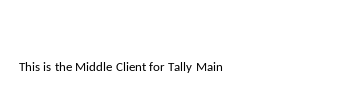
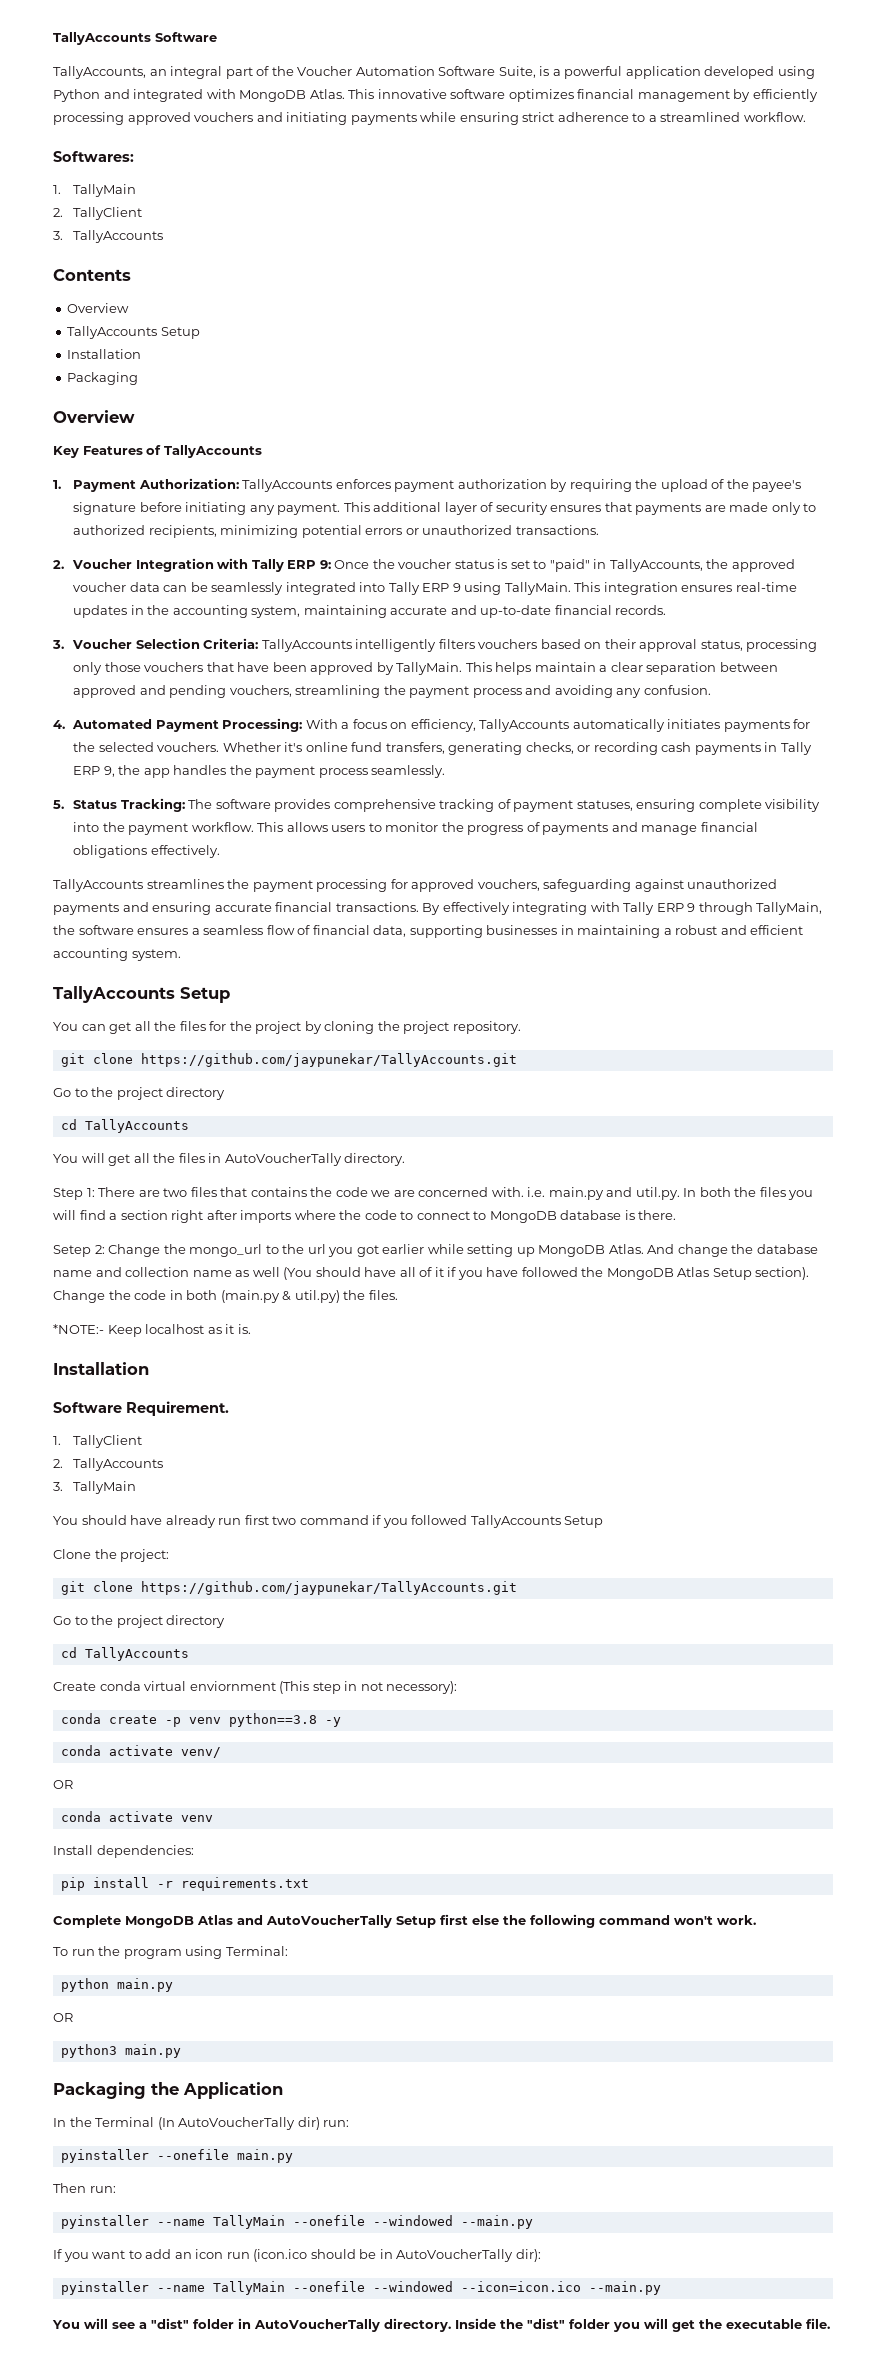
[19,62,223,73] This is the Middle Client for Tally Main -> [53,32,217,45] [53,66,815,79] [53,89,818,102] [53,112,806,125] [53,151,134,162] [53,184,137,197] [53,207,143,220] [53,230,164,243] [53,269,131,281] [67,303,130,313] [67,326,200,339] [67,349,142,359] [67,372,139,385] [53,410,135,423] [53,445,262,458] [53,478,802,492] [73,502,817,515] [73,525,599,538] [53,558,795,572] [73,582,797,595] [73,605,667,618] [52,638,818,652] [73,662,778,675] [73,685,711,698] [53,718,811,732] [73,742,812,755] [73,765,446,778] [53,798,821,812] [73,822,758,835] [73,845,220,858] [53,879,778,892] [53,902,823,915] [53,925,804,938] [53,948,181,961] [53,986,230,1003] [53,1021,521,1034] [60,1053,517,1067] [53,1087,226,1100] [60,1119,189,1133] [53,1153,406,1166] [53,1187,814,1200] [53,1210,677,1223] [53,1244,818,1257] [53,1267,810,1280] [53,1290,398,1303] [53,1324,251,1337] [53,1362,149,1375] [53,1401,229,1416] [53,1435,143,1448] [53,1458,164,1471] [53,1481,137,1494] [53,1515,604,1528] [53,1549,170,1562] [60,1581,517,1595] [53,1615,226,1628] [60,1647,189,1661] [53,1681,458,1694] [60,1713,341,1727] [60,1745,221,1758] [53,1780,73,1789] [60,1811,213,1822] [53,1845,194,1858] [60,1877,309,1891] [53,1914,756,1928] [53,1946,288,1959] [60,1978,173,1992] [53,2013,73,2022] [60,2044,181,2058] [53,2082,283,2099] [53,2117,350,2130] [60,2149,293,2163] [53,2183,116,2193] [60,2215,533,2229] [53,2249,541,2262] [60,2281,661,2295] [52,2318,830,2332] TallyAccounts Software // TallyAccounts, an integral part of the Voucher Automation Software Suite, is a powerful application developed using Python and integrated with MongoDB Atlas. This innovative software optimizes financial management by efficiently processing approved vouchers and initiating payments while ensuring strict adherence to a streamlined workflow. // Softwares: // 1. TallyMain // 2. TallyClient // 3. TallyAccounts // Contents // Overview // TallyAccounts Setup // Installation // Packaging // Overview // Key Features of TallyAccounts // 1. Payment Authorization: TallyAccounts enforces payment authorization by requiring the upload of the payee's signature before initiating any payment. This additional layer of security ensures that payments are made only to authorized recipients, minimizing potential errors or unauthorized transactions. // 2. Voucher Integration with Tally ERP 9: Once the voucher status is set to "paid" in TallyAccounts, the approved voucher data can be seamlessly integrated into Tally ERP 9 using TallyMain. This integration ensures real-time updates in the accounting system, maintaining accurate and up-to-date financial records. // 3. Voucher Selection Criteria: TallyAccounts intelligently filters vouchers based on their approval status, processing only those vouchers that have been approved by TallyMain. This helps maintain a clear separation between approved and pending vouchers, streamlining the payment process and avoiding any confusion. // 4. Automated Payment Processing: With a focus on efficiency, TallyAccounts automatically initiates payments for the selected vouchers. Whether it's online fund transfers, generating checks, or recording cash payments in Tally ERP 9, the app handles the payment process seamlessly. // 5. Status Tracking: The software provides comprehensive tracking of payment statuses, ensuring complete visibility into the payment workflow. This allows users to monitor the progress of payments and manage financial obligations effectively. // TallyAccounts streamlines the payment processing for approved vouchers, safeguarding against unauthorized payments and ensuring accurate financial transactions. By effectively integrating with Tally ERP 9 through TallyMain, the software ensures a seamless flow of financial data, supporting businesses in maintaining a robust and efficient accounting system. // TallyAccounts Setup // You can get all the files for the project by cloning the project repository. // git clone https://github.com/jaypunekar/TallyAccounts.git // Go to the project directory // cd TallyAccounts // You will get all the files in AutoVoucherTally directory. // Step 1: There are two files that contains the code we are concerned with. i.e. main.py and util.py. In both the files you will find a section right after imports where the code to connect to MongoDB database is there. // Setep 2: Change the mongo_url to the url you got earlier while setting up MongoDB Atlas. And change the database name and collection name as well (You should have all of it if you have followed the MongoDB Atlas Setup section). Change the code in both (main.py & util.py) the files. // *NOTE:- Keep localhost as it is. // Installation // Software Requirement. // 1. TallyClient // 2. TallyAccounts // 3. TallyMain // You should have already run first two command if you followed TallyAccounts Setup // Clone the project: // git clone https://github.com/jaypunekar/TallyAccounts.git // Go to the project directory // cd TallyAccounts // Create conda virtual enviornment (This step in not necessory): // conda create -p venv python==3.8 -y // conda activate venv/ // OR // conda activate venv // Install dependencies: // pip install -r requirements.txt // Complete MongoDB Atlas and AutoVoucherTally Setup first else the following command won't work. // To run the program using Terminal: // python main.py // OR // python3 main.py // Packaging the Application // In the Terminal (In AutoVoucherTally dir) run: // pyinstaller --onefile main.py // Then run: // pyinstaller --name TallyMain --onefile --windowed --main.py // If you want to add an icon run (icon.ico should be in AutoVoucherTally dir): // pyinstaller --name TallyMain --onefile --windowed --icon=icon.ico --main.py // You will see a "dist" folder in AutoVoucherTally directory. Inside the "dist" folder you will get the executable file.

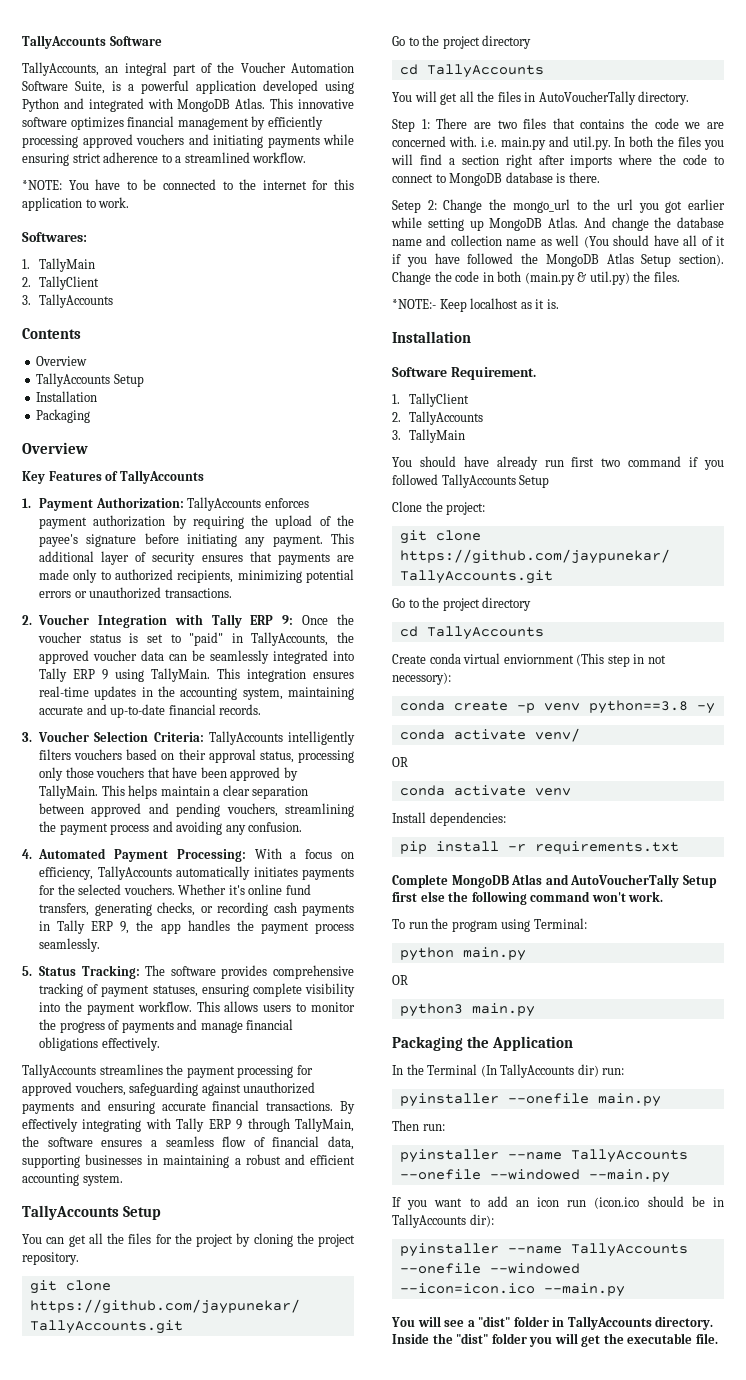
(806, 117) none -> [22,179,354,190] [22,197,130,211] // *NOTE: You have to be connected to the internet for this application to work.
[178,2117,296,2130] AutoVoucherTally -> [500,1064,575,1078] TallyAccounts
[212,2215,285,2229] TallyMain -> [570,1149,688,1163] TallyAccounts
[396,2249,514,2262] AutoVoucherTally -> [392,1214,466,1228] TallyAccounts
[212,2281,285,2295] TallyMain -> [570,1243,688,1257] TallyAccounts
[254,2319,380,2332] AutoVoucherTally -> [567,1316,652,1330] TallyAccounts

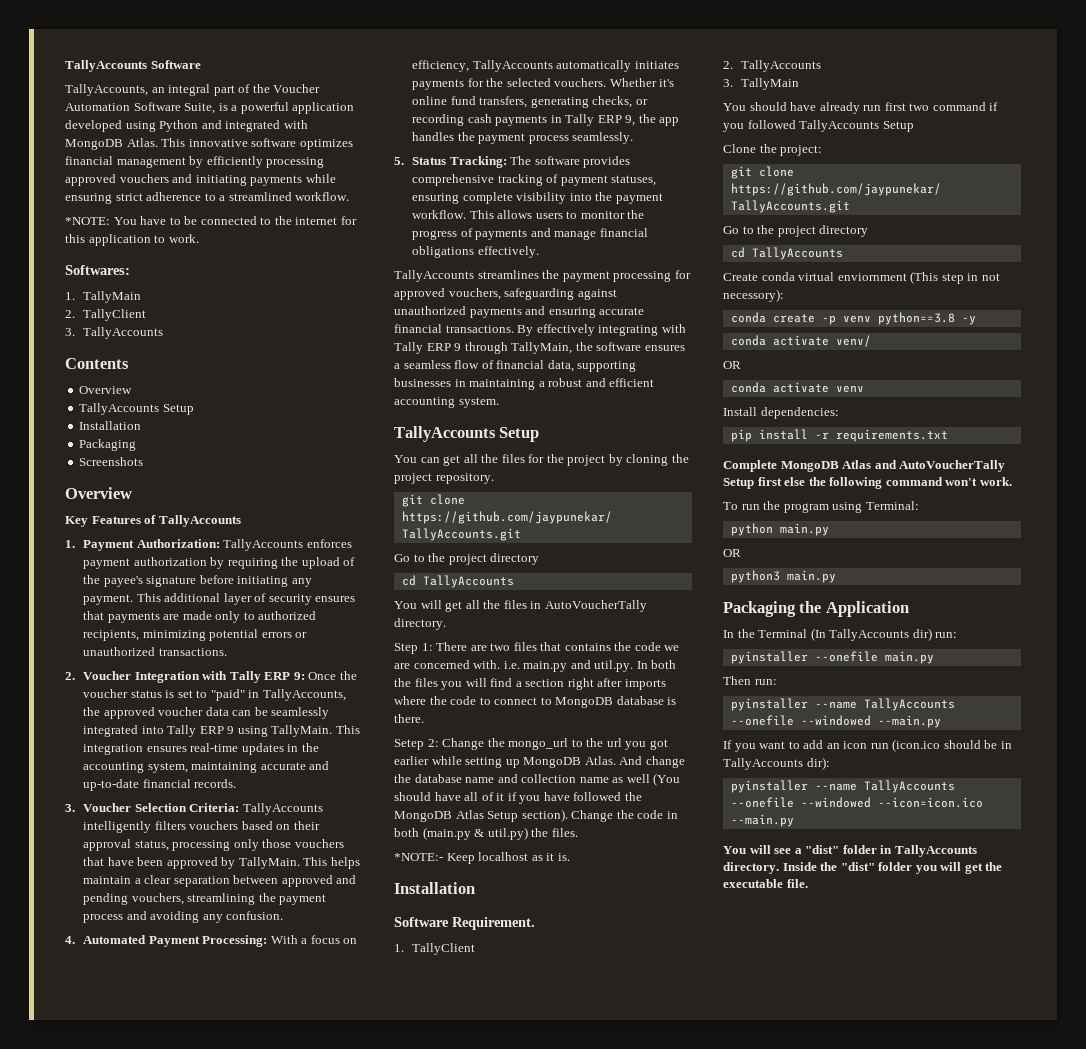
(91, 416) none -> [79,457,144,466] // Screenshots

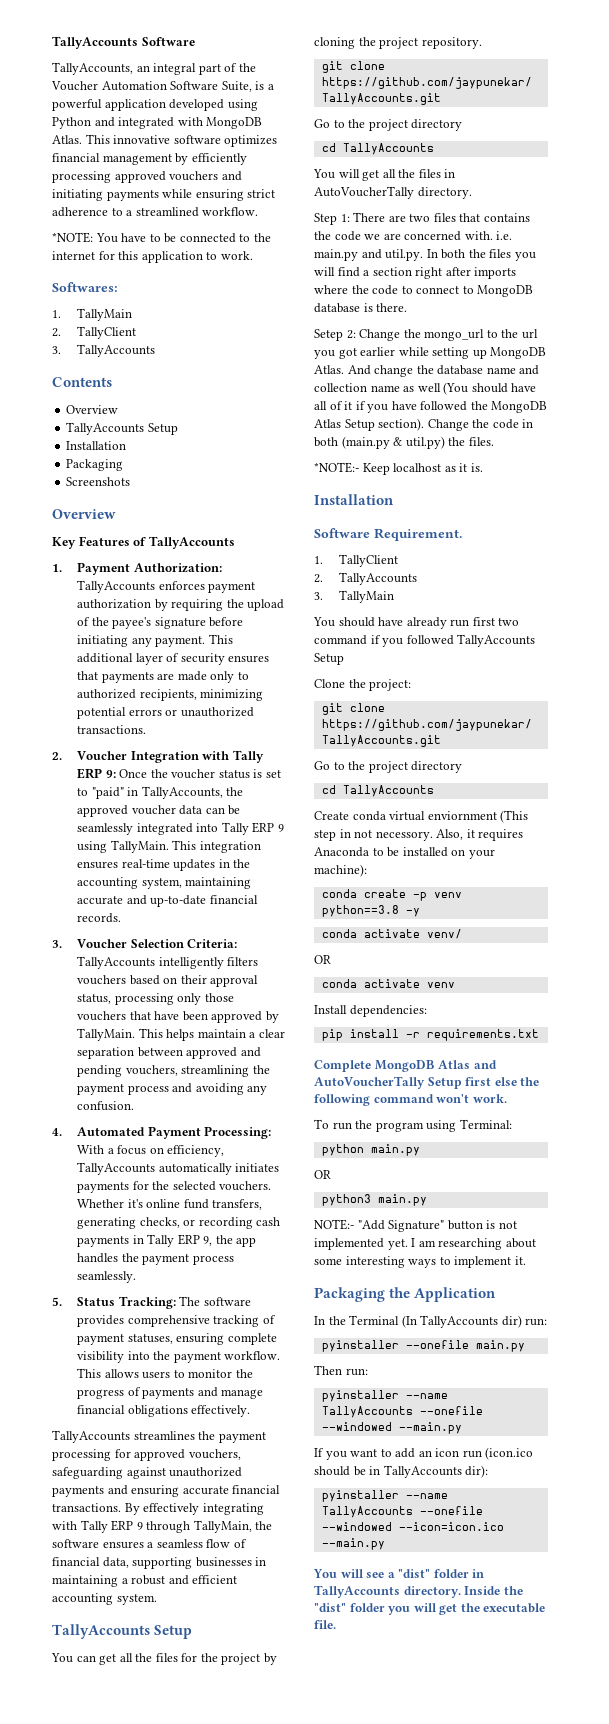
[723,289,784,302] necessory): -> [375,829,524,841] [314,847,495,859] [314,864,367,877] necessory. Also, it requires Anaconda to be installed on your machine):
(836, 576) none -> [314,1219,517,1232] [314,1238,536,1250] [314,1256,526,1268] // NOTE:- "Add Signature" button is not implemented yet. I am researching about some interesting ways to implement it.

